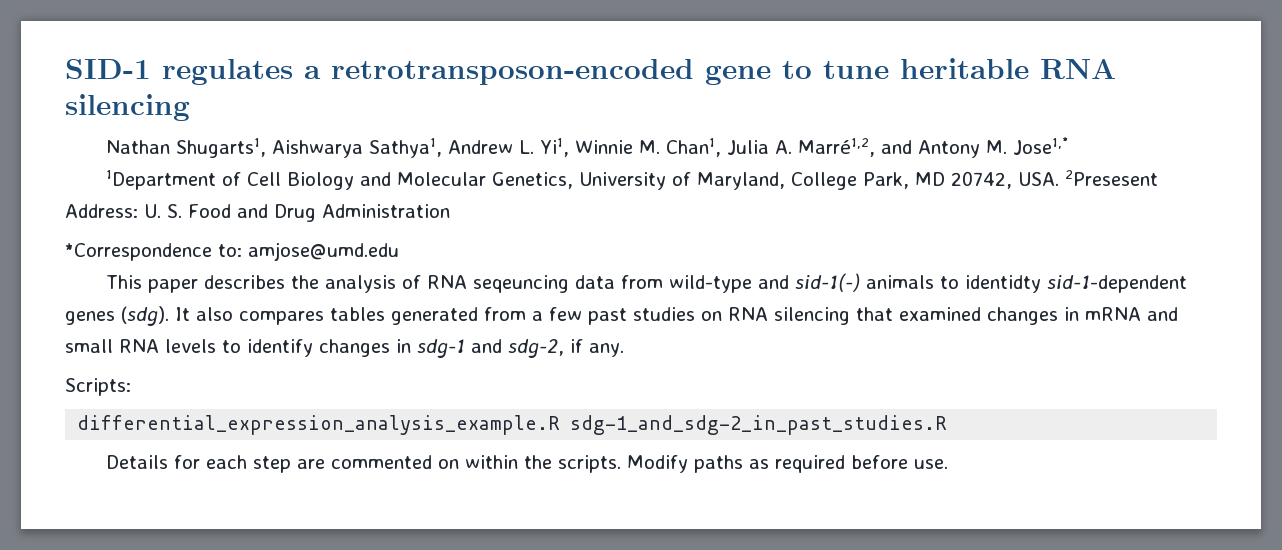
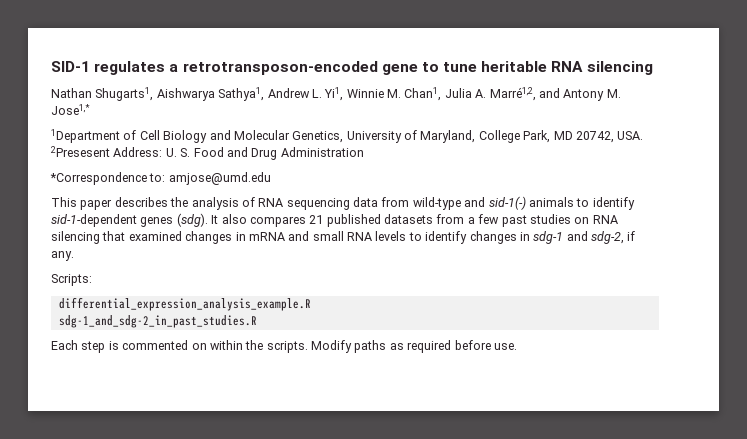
[473,275,570,293] seqeuncing -> [286,198,350,210] sequencing
[965,275,1042,293] identidty -> [592,197,635,210] identify
[330,307,478,325] tables generated -> [309,214,433,227] 21 published datasets
(561, 425) none -> (311, 304) //
[106,455,326,473] Details for each step are -> [51,340,119,353] Each step is

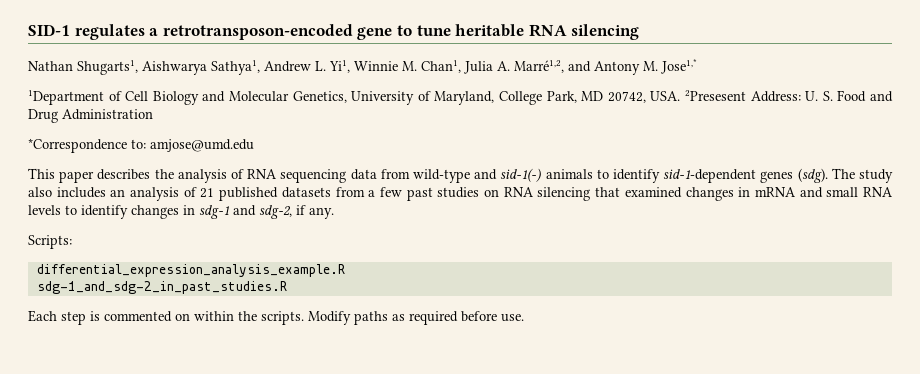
[211,214,306,227] It also compares -> [831,168,894,183] [28,187,197,201] The study also includes an analysis of

